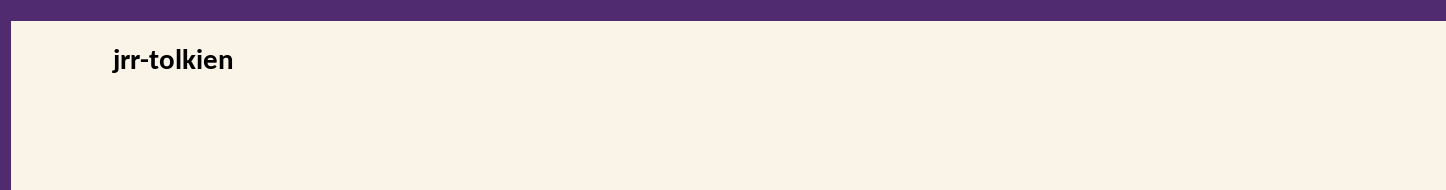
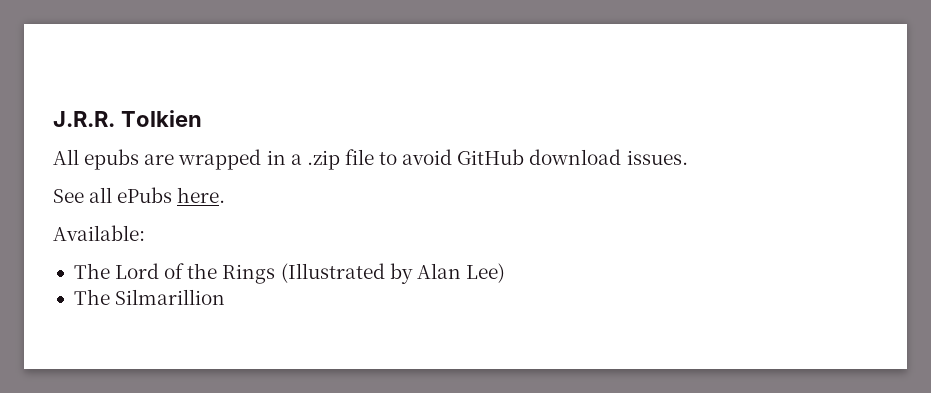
[112,49,234,73] jrr-tolkien -> [53,110,202,127] [53,149,688,170] [53,187,226,203] [53,225,145,241] [73,263,505,284] [73,289,226,305] J.R.R. Tolkien // All epubs are wrapped in a .zip file to avoid GitHub download issues. // See all ePubs here. // Available: // The Lord of the Rings (Illustrated by Alan Lee) // The Silmarillion

